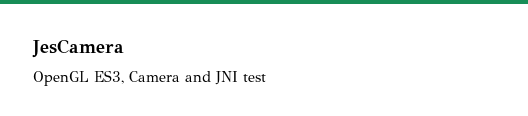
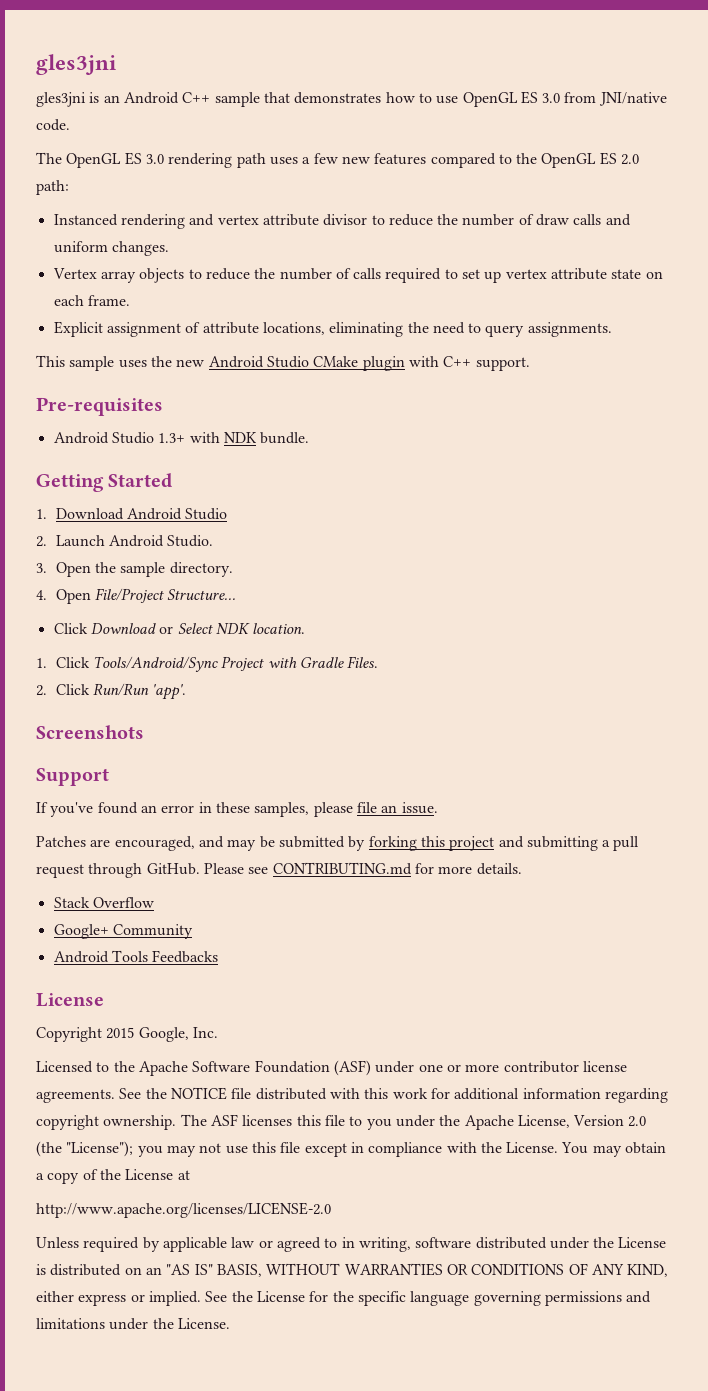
[32,39,124,58] [33,70,266,86] JesCamera // OpenGL ES3, Camera and JNI test -> [36,54,116,75] [36,91,667,107] [36,119,70,131] [36,152,640,168] [36,180,69,195] [53,214,631,229] [53,241,169,256] [52,268,663,283] [53,295,130,306] [53,321,612,337] [36,355,530,371] [36,397,163,416] [53,432,310,444] [36,473,173,492] [36,508,228,520] [36,535,214,547] [36,562,233,577] [36,588,237,604] [53,623,306,634] [36,656,379,672] [36,683,187,700] [36,725,144,739] [36,768,109,786] [36,802,438,817] [36,836,640,851] [36,862,522,878] [53,897,154,908] [53,924,193,939] [53,950,219,963] [36,993,104,1007] [36,1027,218,1042] [36,1060,627,1076] [36,1087,668,1103] [36,1114,647,1130] [36,1141,667,1157] [36,1169,190,1184] [36,1202,331,1218] [36,1237,667,1252] [36,1263,669,1277] [36,1291,652,1306] [36,1318,230,1330] gles3jni // gles3jni is an Android C++ sample that demonstrates how to use OpenGL ES 3.0 from JNI/native code. // The OpenGL ES 3.0 rendering path uses a few new features compared to the OpenGL ES 2.0 path: // Instanced rendering and vertex attribute divisor to reduce the number of draw calls and uniform changes. // Vertex array objects to reduce the number of calls required to set up vertex attribute state on each frame. // Explicit assignment of attribute locations, eliminating the need to query assignments. // This sample uses the new Android Studio CMake plugin with C++ support. // Pre-requisites // Android Studio 1.3+ with NDK bundle. // Getting Started // 1. Download Android Studio // 2. Launch Android Studio. // 3. Open the sample directory. // 4. Open File/Project Structure... // Click Download or Select NDK location. // 1. Click Tools/Android/Sync Project with Gradle Files. // 2. Click Run/Run 'app'. // Screenshots // Support // If you've found an error in these samples, please file an issue. // Patches are encouraged, and may be submitted by forking this project and submitting a pull request through GitHub. Please see CONTRIBUTING.md for more details. // Stack Overflow // Google+ Community // Android Tools Feedbacks // License // Copyright 2015 Google, Inc. // Licensed to the Apache Software Foundation (ASF) under one or more contributor license agreements. See the NOTICE file distributed with this work for additional information regarding copyright ownership. The ASF licenses this file to you under the Apache License, Version 2.0 (the "License"); you may not use this file except in compliance with the License. You may obtain a copy of the License at // http://www.apache.org/licenses/LICENSE-2.0 // Unless required by applicable law or agreed to in writing, software distributed under the License is distributed on an "AS IS" BASIS, WITHOUT WARRANTIES OR CONDITIONS OF ANY KIND, either express or implied. See the License for the specific language governing permissions and limitations under the License.

